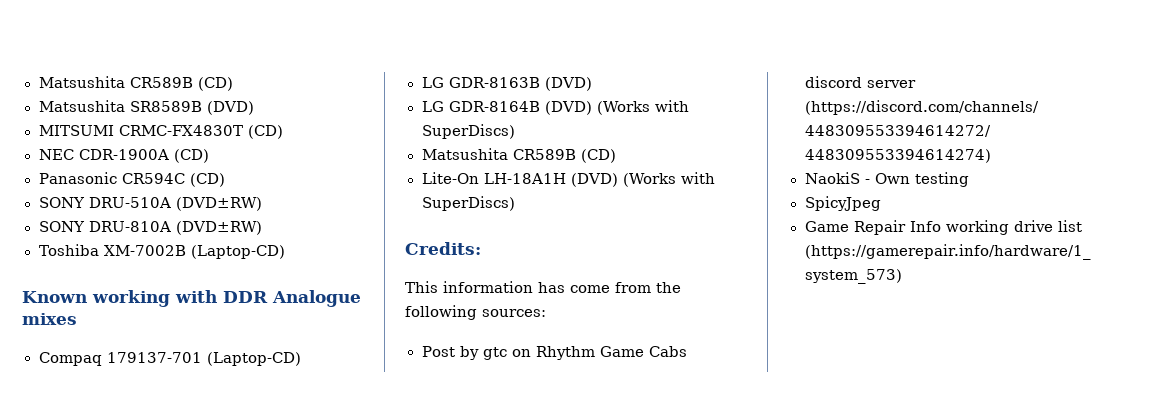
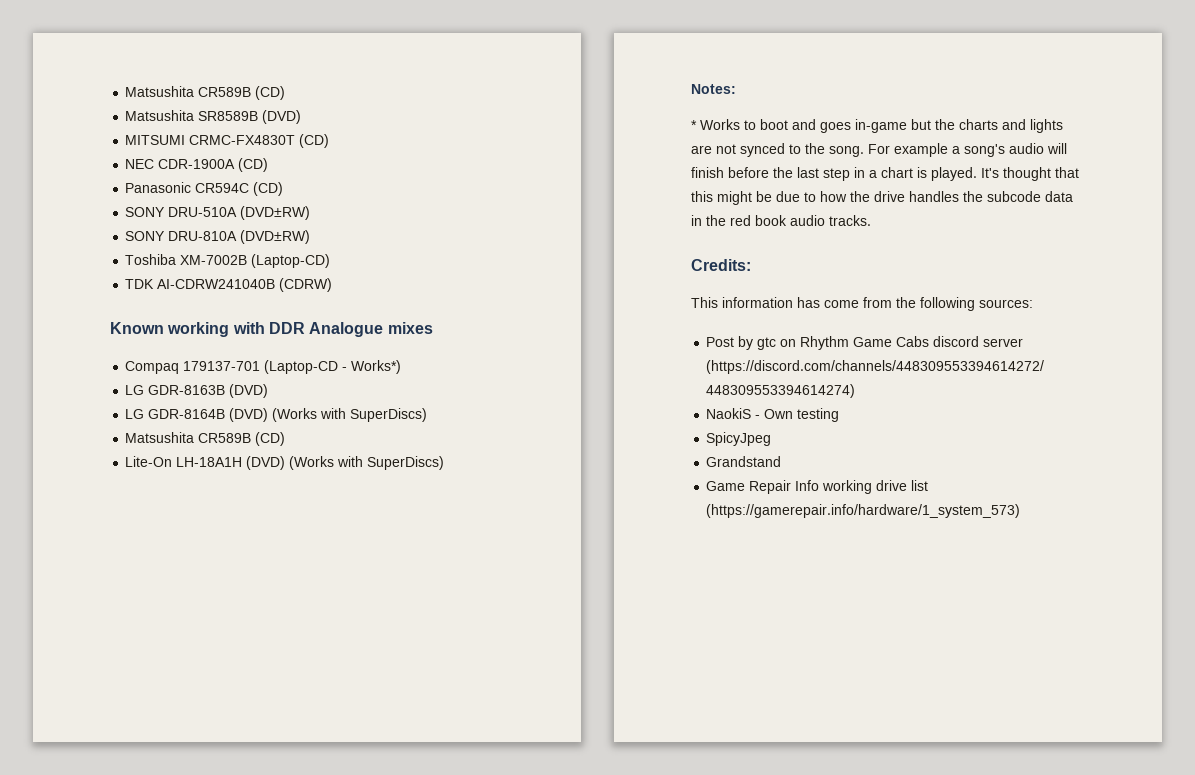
(286, 252) none -> [125,278,333,292] // TDK AI-CDRW241040B (CDRW)
[206,352,301,366] (Laptop-CD) -> [264,360,402,374] (Laptop-CD - Works*)
(515, 203) none -> [691,84,736,94] [691,119,1063,133] [691,143,1067,157] [691,167,1079,181] [691,191,1073,205] [691,215,871,226] // Notes: // * Works to boot and goes in-game but the charts and lights are not synced to the song. For example a song's audio will finish before the last step in a chart is played. It's thought that this might be due to how the drive handles the subcode data in the red book audio tracks.
(881, 203) none -> [706,456,782,467] // Grandstand

